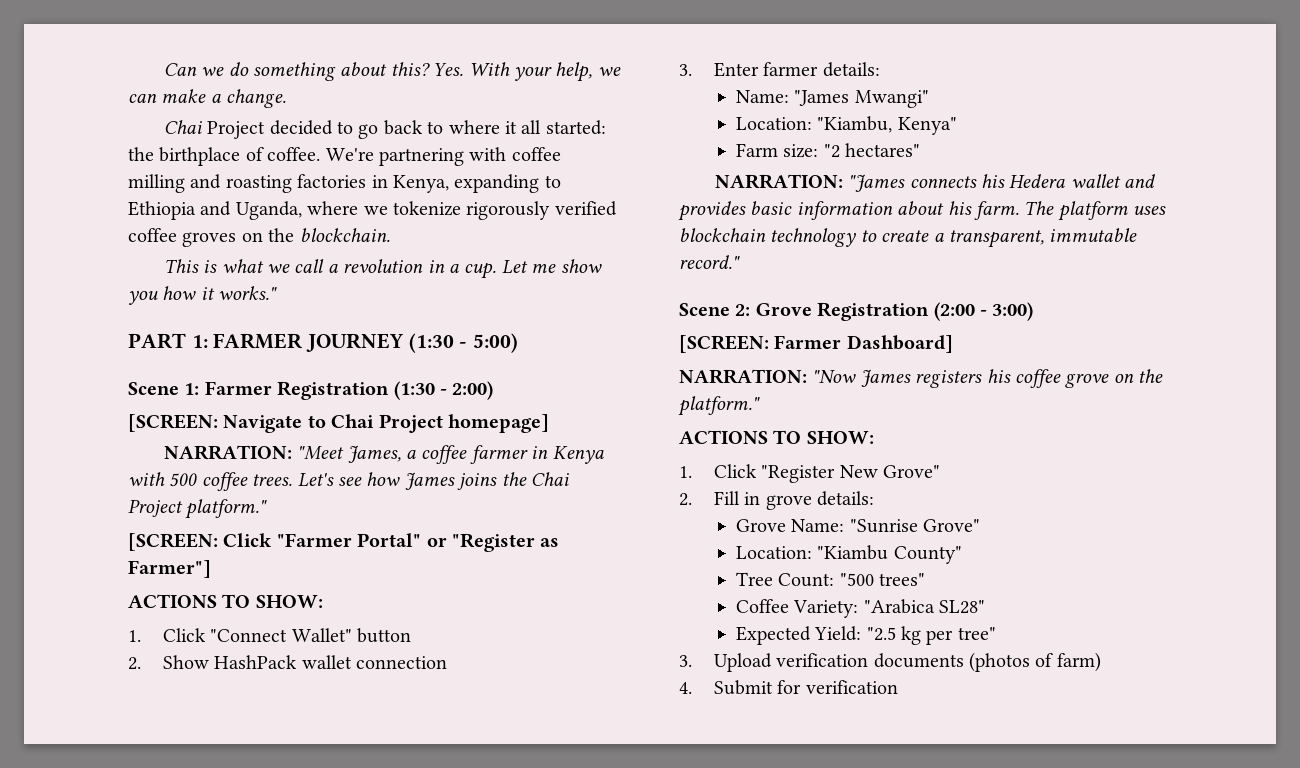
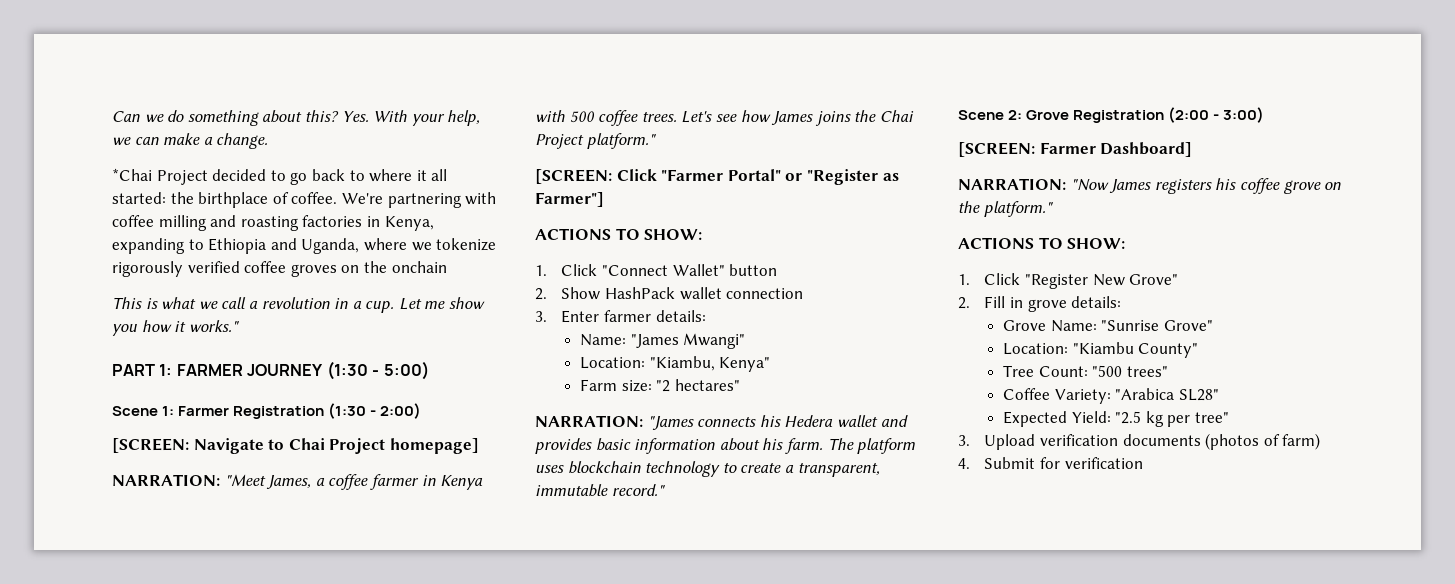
[163,120,202,134] Chai -> [112,168,152,181] *Chai
[299,228,390,242] blockchain. -> [391,261,447,273] onchain

